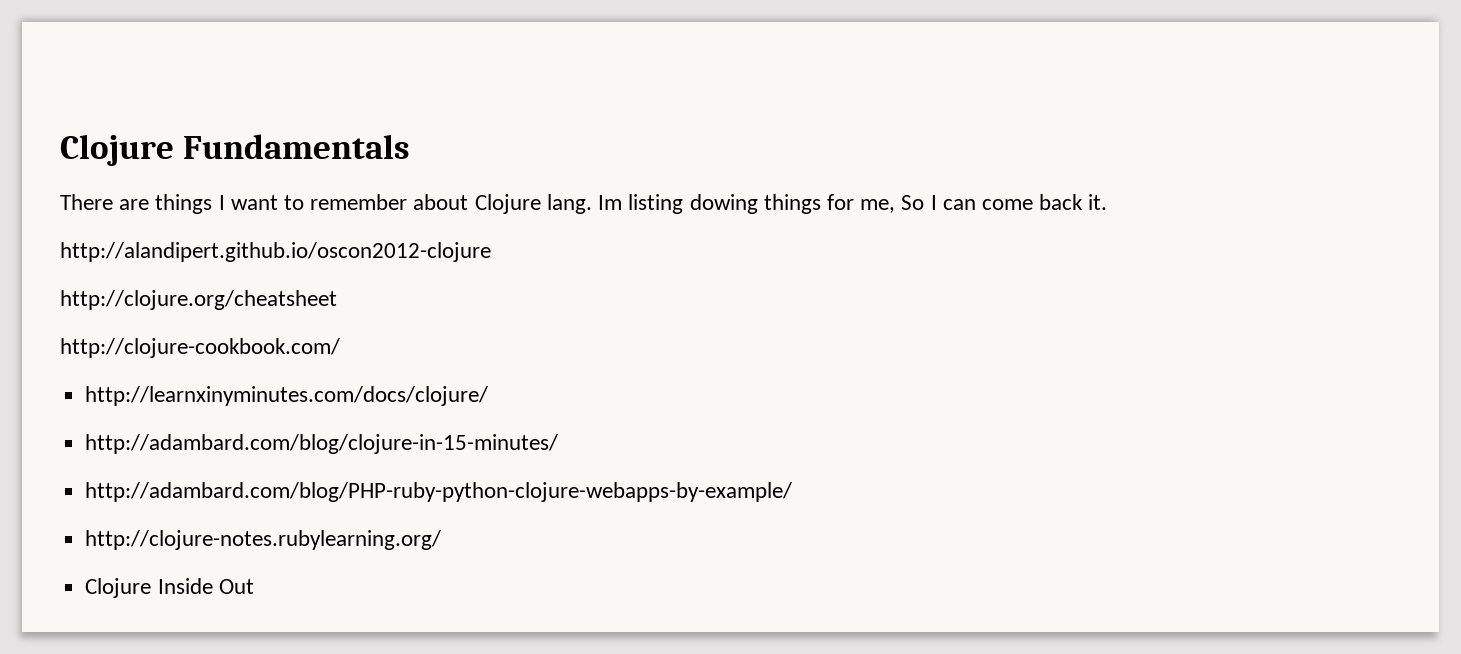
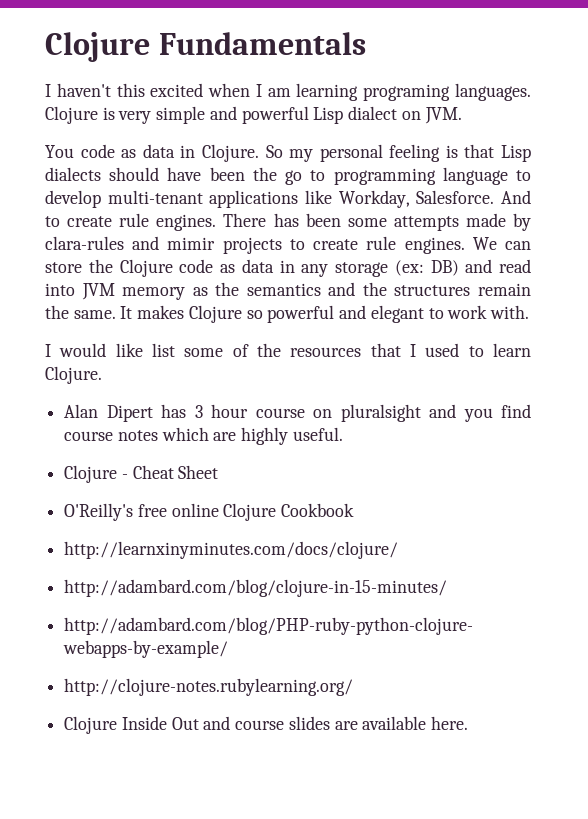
[60,194,1108,214] [60,242,491,262] [60,290,337,310] [60,338,340,358] There are things I want to remember about Clojure lang. Im listing dowing things for me, So I can come back it. // http://alandipert.github.io/oscon2012-clojure // http://clojure.org/cheatsheet // http://clojure-cookbook.com/ -> [45,83,531,101] [45,106,462,124] [45,144,531,162] [45,167,531,185] [45,190,532,208] [45,213,531,231] [45,236,531,254] [45,259,531,277] [45,282,531,300] [45,305,529,323] [45,343,531,357] [45,366,102,384] [64,404,532,422] [64,427,343,445] [64,465,219,483] [64,503,355,521] I haven't this excited when I am learning programing languages. Clojure is very simple and powerful Lisp dialect on JVM. // You code as data in Clojure. So my personal feeling is that Lisp dialects should have been the go to programming language to develop multi-tenant applications like Workday, Salesforce. And to create rule engines. There has been some attempts made by clara-rules and mimir projects to create rule engines. We can store the Clojure code as data in any storage (ex: DB) and read into JVM memory as the semantics and the structures remain the same. It makes Clojure so powerful and elegant to work with. // I would like list some of the resources that I used to learn Clojure. // Alan Dipert has 3 hour course on pluralsight and you find course notes which are highly useful. // Clojure - Cheat Sheet // O'Reilly's free online Clojure Cookbook
(254, 586) none -> [203,716,469,730] and course slides are available here.

